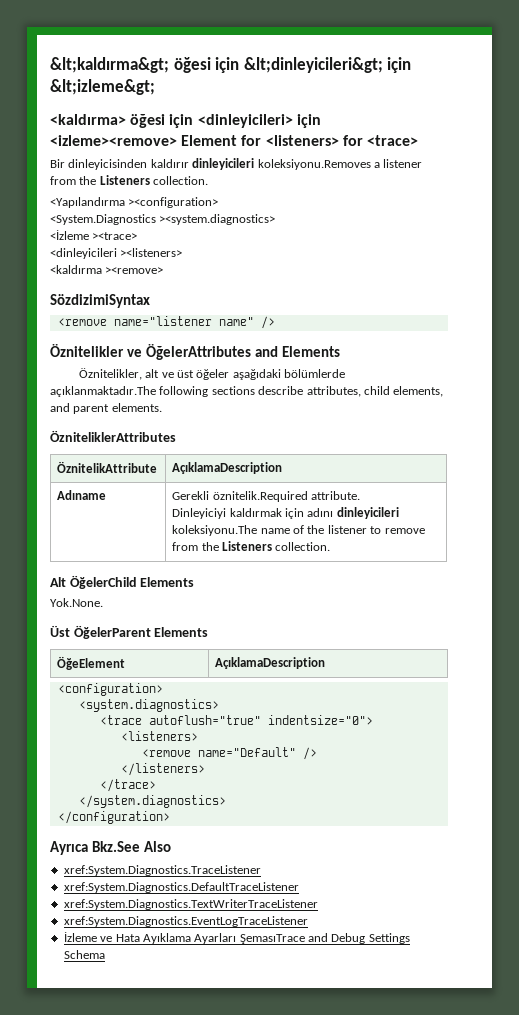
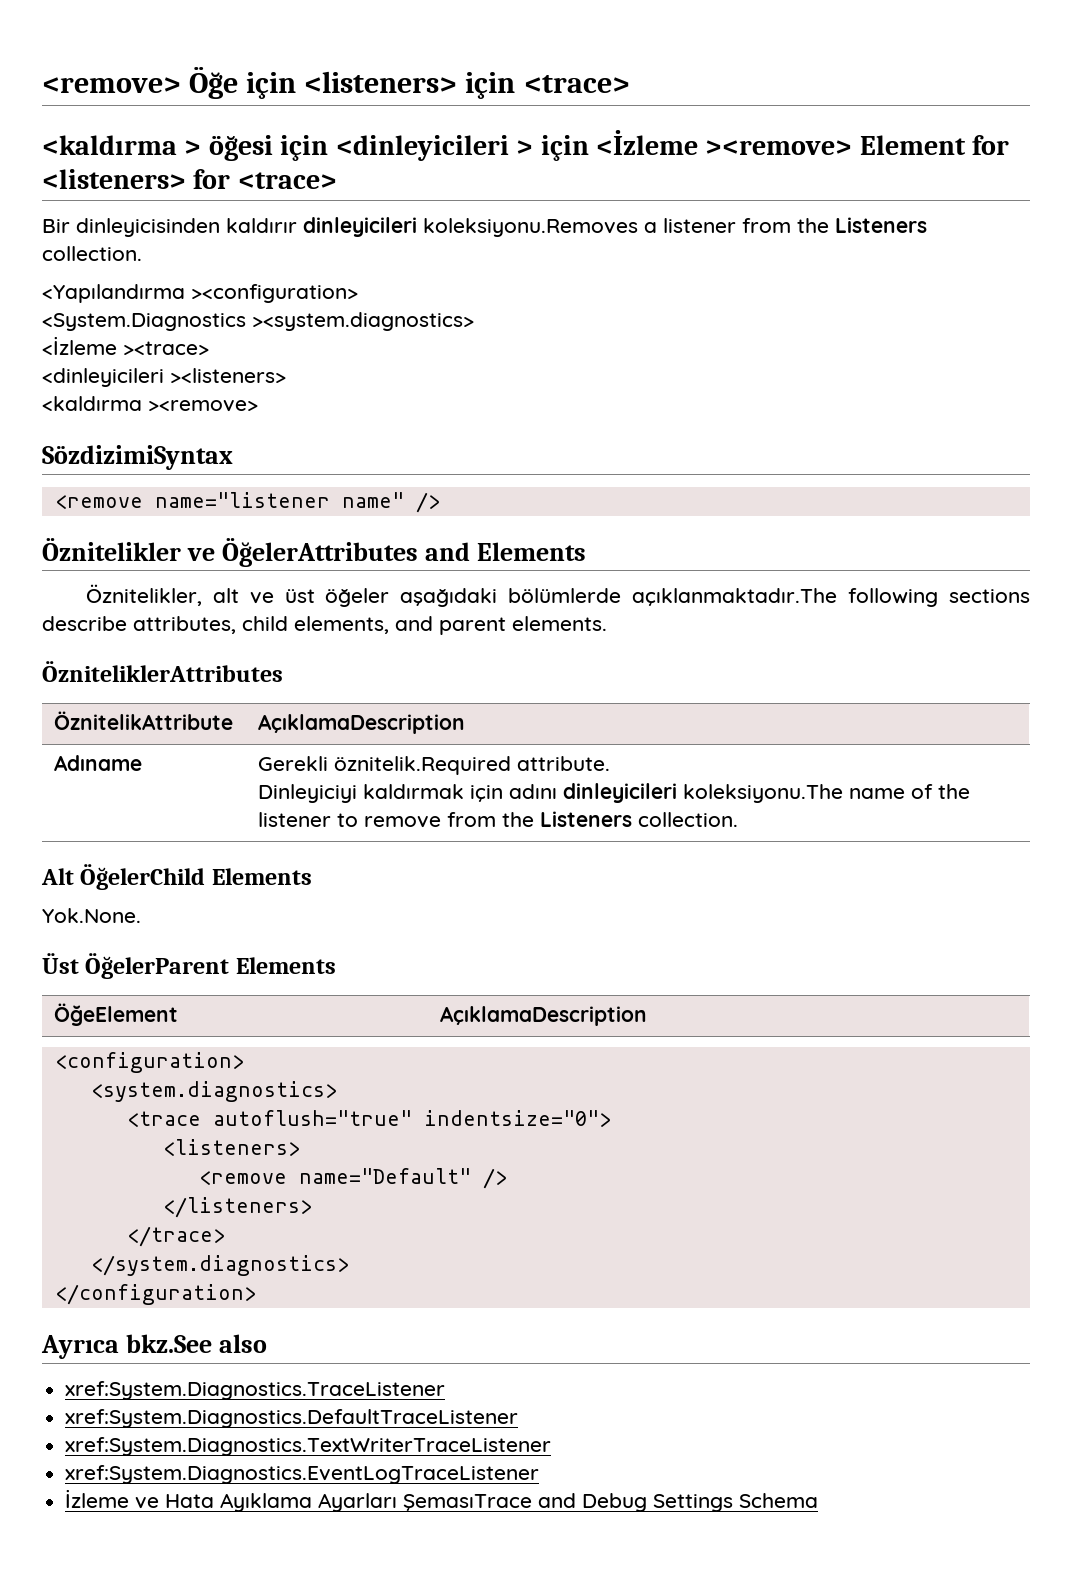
[50,57,412,73] [50,79,155,95] [50,114,321,128] [50,135,177,146] &lt;kaldırma&gt; öğesi için &lt;dinleyicileri&gt; için &lt;izleme&gt; // <kaldırma> öğesi için <dinleyicileri> için <izleme><remove> -> [42,67,630,99] [42,130,853,161] <remove> Öğe için <listeners> için <trace> // <kaldırma > öğesi için <dinleyicileri > için <İzleme ><remove>
[91,841,171,852] Bkz.See Also -> [125,1334,267,1353] bkz.See also

